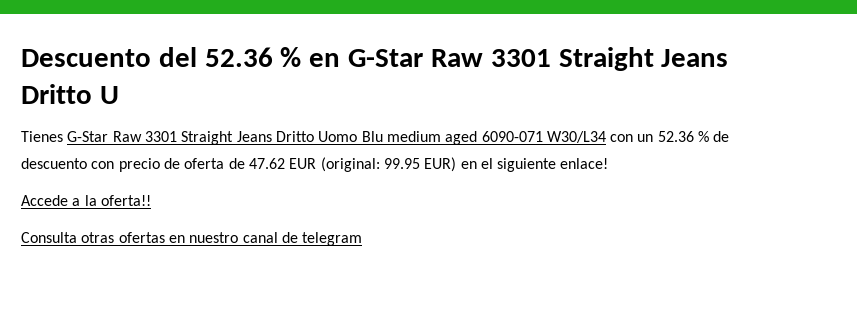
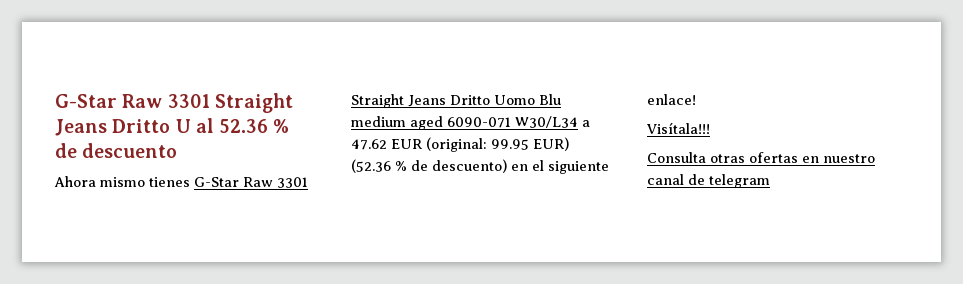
[21,47,341,67] Descuento del 52.36 % en -> (55, 101) none
[21,131,63,142] // Tienes -> [195,118,290,133] [55,143,178,158] [54,176,190,187] al 52.36 % de descuento // Ahora mismo tienes
[610,131,730,142] [21,158,245,172] con un 52.36 % de descuento con precio de oferta de -> [582,120,590,127] a
(457, 164) none -> [351,159,507,173] (52.36 % de descuento)
[21,195,151,206] Accede a la oferta!! -> [646,122,710,134] Visítala!!!

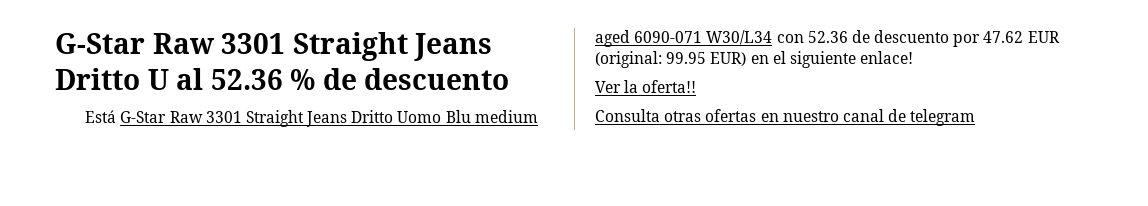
[54,176,190,187] Ahora mismo tienes -> [85,110,117,123] Está
[582,120,590,127] a -> [776,30,981,47] con 52.36 de descuento por
[351,159,507,173] (52.36 % de descuento) -> (747, 59) none
[646,122,710,134] Visítala!!! -> [595,80,697,93] Ver la oferta!!

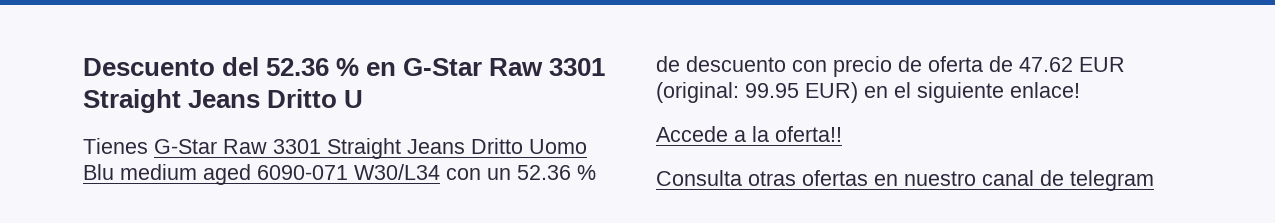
(55, 43) none -> [83,57,397,76] Descuento del 52.36 % en
[176,68,510,90] [85,110,117,123] al 52.36 % de descuento // Está -> [83,138,148,154] // Tienes
[807,30,981,47] 52.36 de descuento por -> [487,165,596,180] [656,56,1013,77] un 52.36 % de descuento con precio de oferta de
[595,81,621,93] Ver -> [656,126,746,142] Accede a

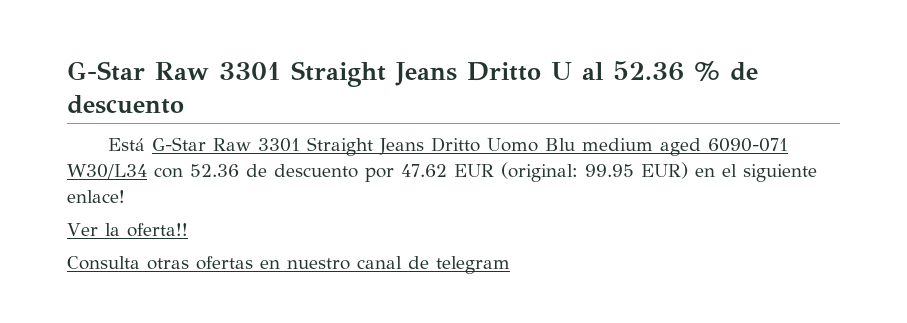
[83,57,397,76] Descuento del 52.36 % en -> (67, 71) none
[83,138,148,154] // Tienes -> [582,61,758,81] [67,95,184,114] [107,138,145,151] al 52.36 % de descuento // Está
[487,165,596,180] [656,56,1013,77] un 52.36 % de descuento con precio de oferta de -> [190,164,394,182] 52.36 de descuento por
[656,126,746,142] Accede a -> [67,223,98,236] Ver

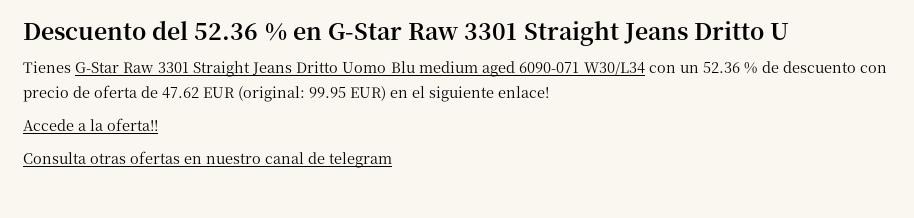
(67, 71) none -> [23,20,322,41] Descuento del 52.36 % en
[582,61,758,81] [67,95,184,114] [107,138,145,151] al 52.36 % de descuento // Está -> [23,61,71,73] // Tienes
[190,164,394,182] 52.36 de descuento por -> [679,61,888,74] [23,85,158,102] un 52.36 % de descuento con precio de oferta de
[67,223,98,236] Ver -> [23,119,86,131] Accede a

